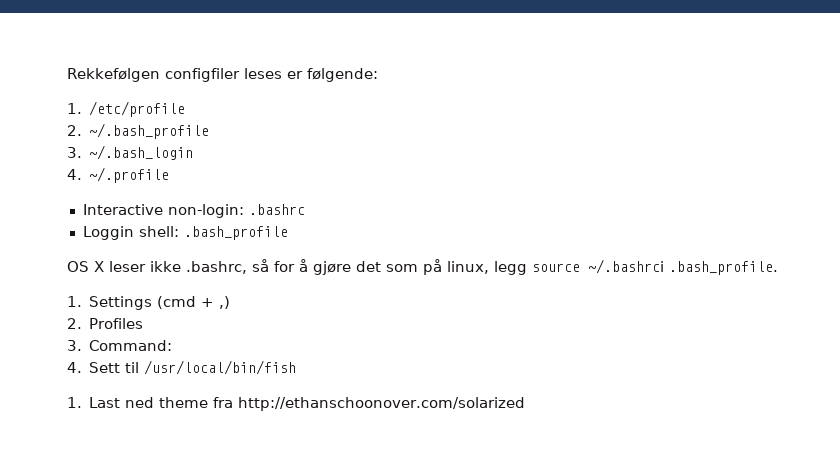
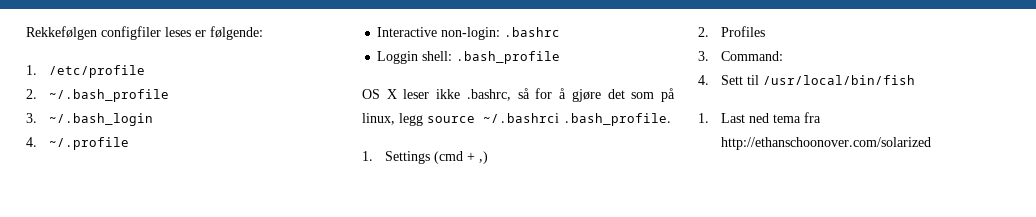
[159,397,209,408] theme -> [773,114,802,123] tema

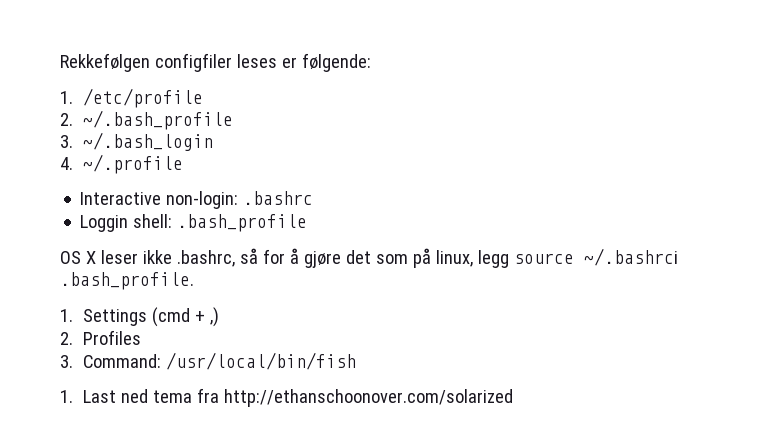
[698,75,760,85] // 4. Sett til -> (162, 361) none

